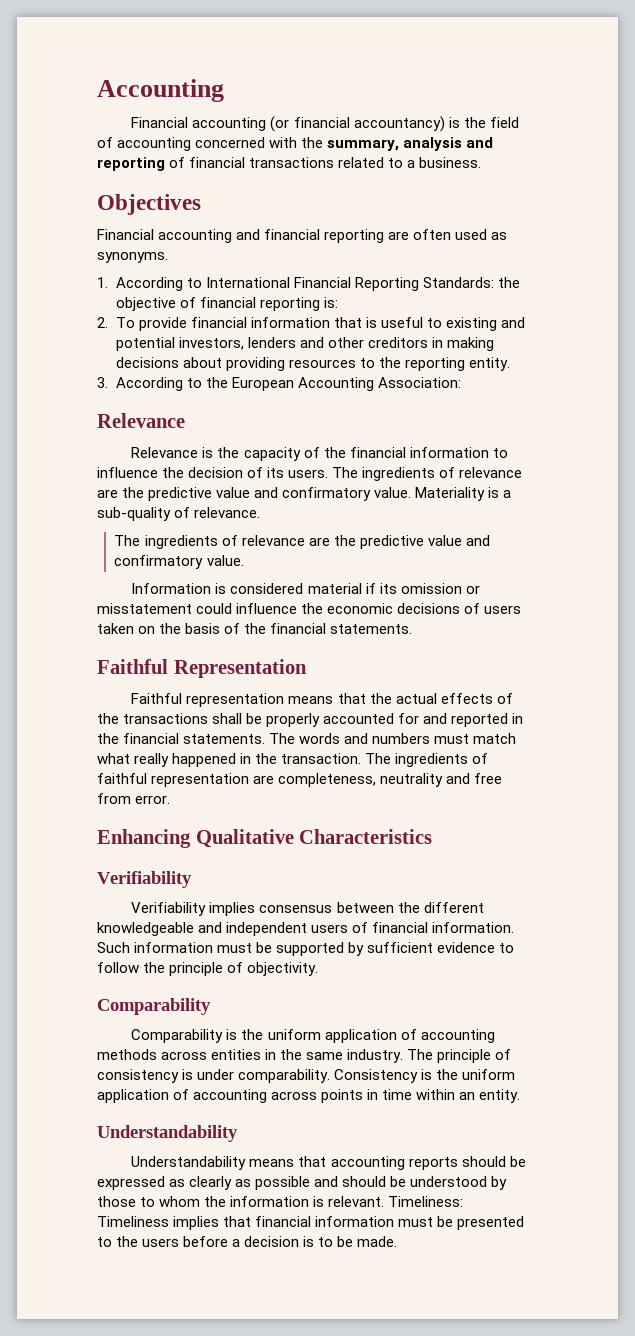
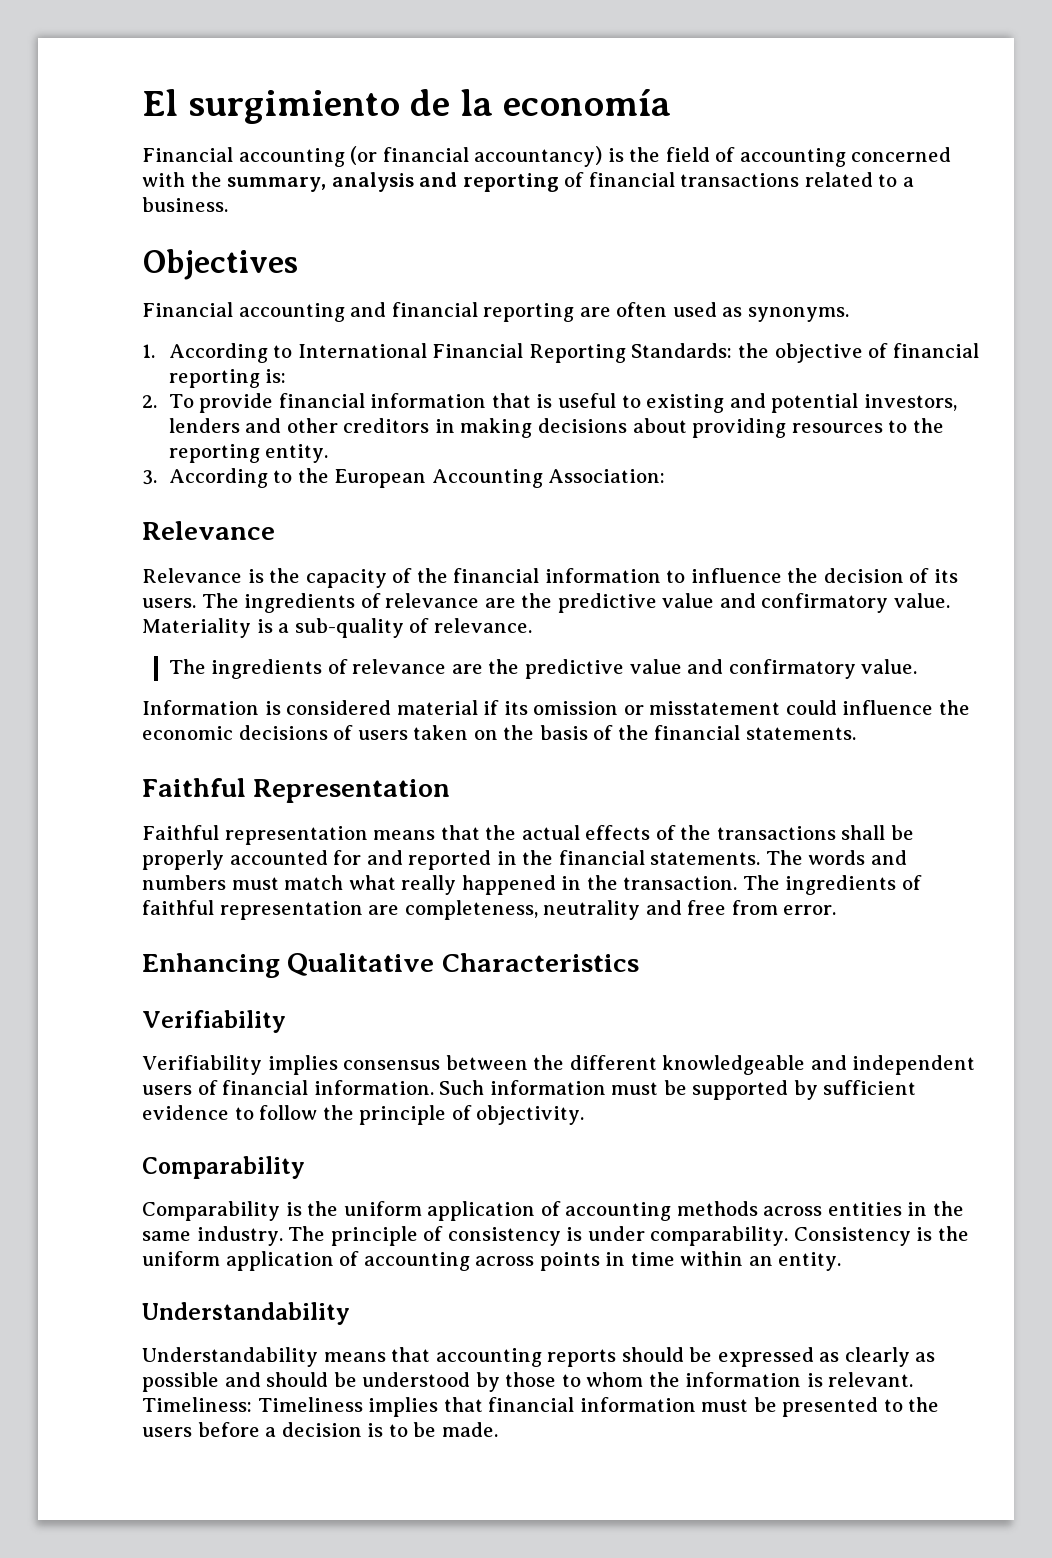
[97,79,224,102] Accounting -> [142,89,671,124] El surgimiento de la economía

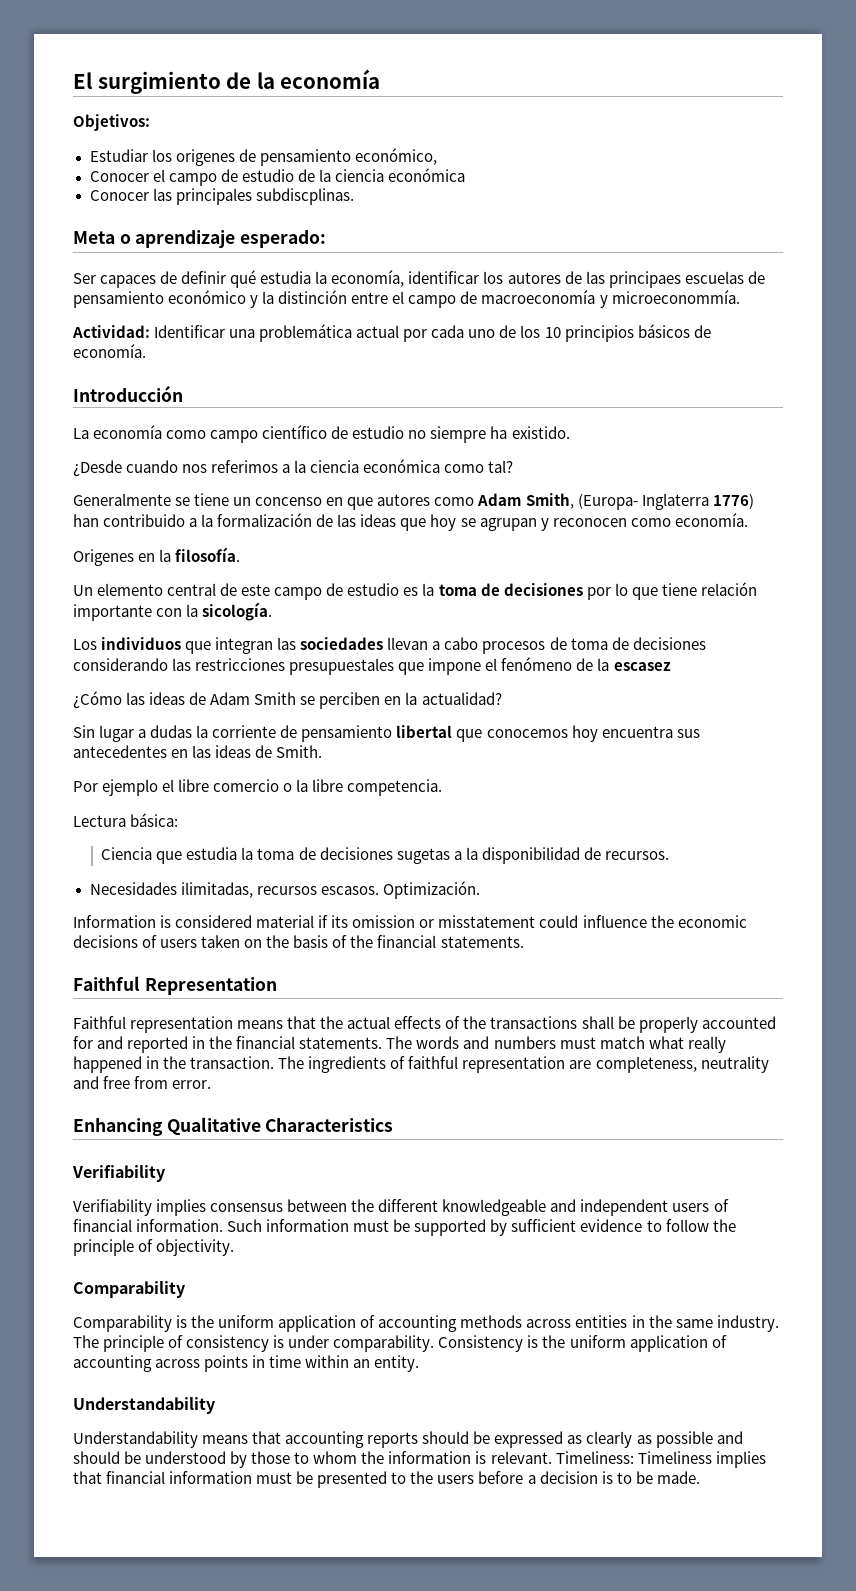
[142,146,952,167] [142,172,914,192] [142,197,228,212] [142,249,298,280] [142,302,849,322] [142,343,979,363] [168,369,287,388] [142,393,957,413] [168,418,944,438] [168,444,329,463] [142,468,666,488] [142,521,275,540] [142,568,958,588] [142,593,950,613] [142,618,532,638] [168,659,918,679] Financial accounting (or financial accountancy) is the field of accounting concerned with the summary, analysis and reporting of financial transactions related to a business. // Objectives // Financial accounting and financial reporting are often used as synonyms. // 1. According to International Financial Reporting Standards: the objective of financial reporting is: // 2. To provide financial information that is useful to existing and potential investors, lenders and other creditors in making decisions about providing resources to the reporting entity. // 3. According to the European Accounting Association: // Relevance // Relevance is the capacity of the financial information to influence the decision of its users. The ingredients of relevance are the predictive value and confirmatory value. Materiality is a sub-quality of relevance. // The ingredients of relevance are the predictive value and confirmatory value. -> [73,114,150,131] [89,148,437,166] [89,168,465,186] [89,188,354,205] [73,230,327,248] [73,270,765,288] [73,290,740,308] [72,324,711,342] [73,344,146,358] [73,385,183,402] [73,425,570,443] [73,459,514,477] [73,493,754,510] [73,513,748,531] [73,547,241,566] [73,582,757,600] [73,602,273,621] [73,637,706,654] [73,657,671,675] [73,691,502,709] [73,725,700,742] [73,745,323,758] [73,779,443,796] [73,813,179,827] [101,847,669,864] [89,881,480,899] Objetivos: // Estudiar los origenes de pensamiento económico, // Conocer el campo de estudio de la ciencia económica // Conocer las principales subdiscplinas. // Meta o aprendizaje esperado: // Ser capaces de definir qué estudia la economía, identificar los autores de las principaes escuelas de pensamiento económico y la distinción entre el campo de macroeconomía y microeconommía. // Actividad: Identificar una problemática actual por cada uno de los 10 principios básicos de economía. // Introducción // La economía como campo científico de estudio no siempre ha existido. // ¿Desde cuando nos referimos a la ciencia económica como tal? // Generalmente se tiene un concenso en que autores como Adam Smith, (Europa- Inglaterra 1776) han contribuido a la formalización de las ideas que hoy se agrupan y reconocen como economía. // Origenes en la filosofía. // Un elemento central de este campo de estudio es la toma de decisiones por lo que tiene relación importante con la sicología. // Los individuos que integran las sociedades llevan a cabo procesos de toma de decisiones considerando las restricciones presupuestales que impone el fenómeno de la escasez // ¿Cómo las ideas de Adam Smith se perciben en la actualidad? // Sin lugar a dudas la corriente de pensamiento libertal que conocemos hoy encuentra sus antecedentes en las ideas de Smith. // Por ejemplo el libre comercio o la libre competencia. // Lectura básica: // Ciencia que estudia la toma de decisiones sugetas a la disponibilidad de recursos. // Necesidades ilimitadas, recursos escasos. Optimización.

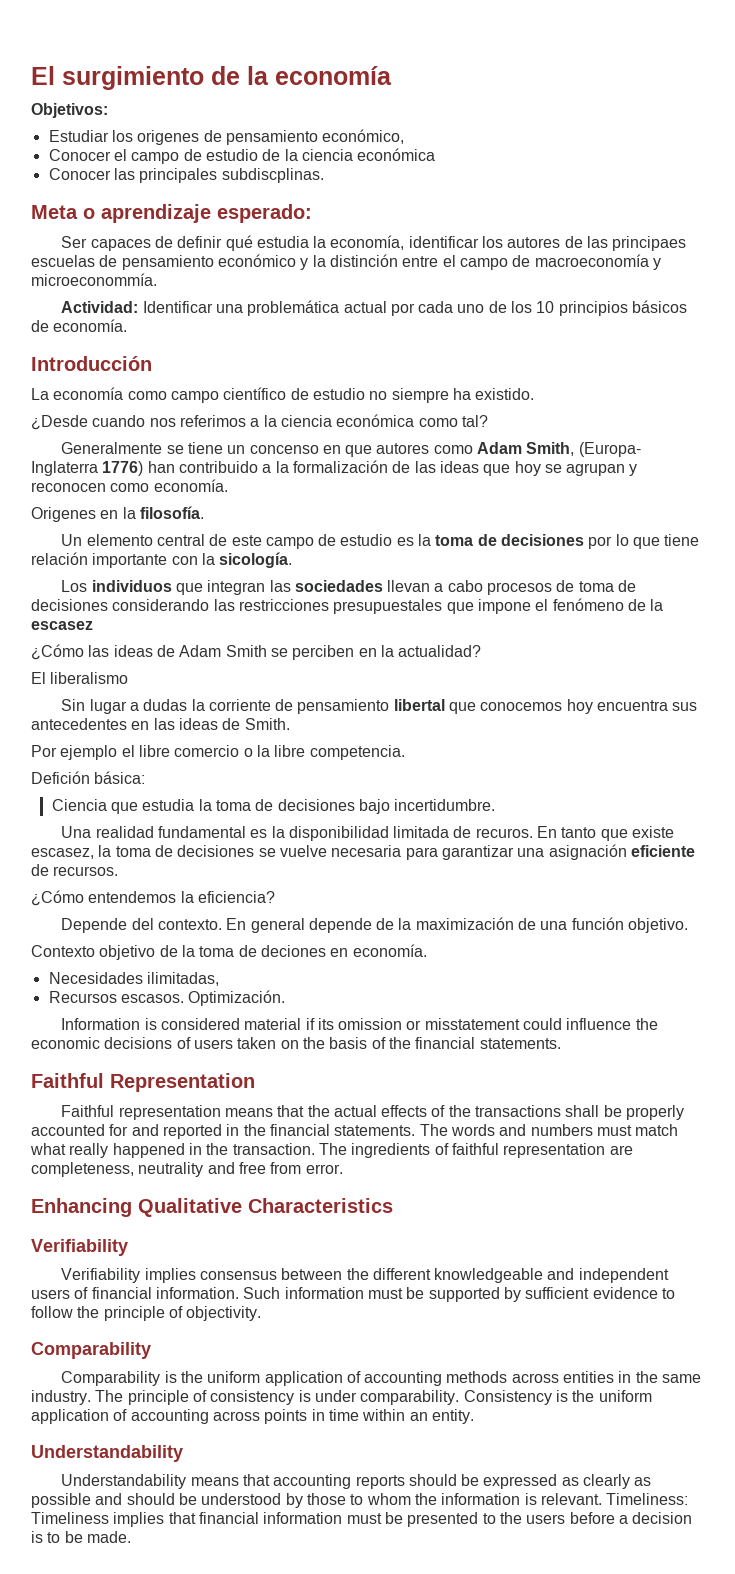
(502, 698) none -> [31,672,129,684] // El liberalismo
[73,815,126,827] Lectura -> [31,771,90,784] Defición
[396,847,669,864] sugetas a la disponibilidad de recursos. -> [358,799,496,814] [61,826,675,841] [31,844,695,860] [31,864,119,876] [31,890,275,906] [61,917,689,933] [31,944,427,960] bajo incertidumbre. // Una realidad fundamental es la disponibilidad limitada de recuros. En tanto que existe escasez, la toma de decisiones se vuelve necesaria para garantizar una asignación eficiente de recursos. // ¿Cómo entendemos la eficiencia? // Depende del contexto. En general depende de la maximización de una función objetivo. // Contexto objetivo de la toma de deciones en economía.
[256,886,317,895] recursos -> [48,991,117,1003] // Recursos

